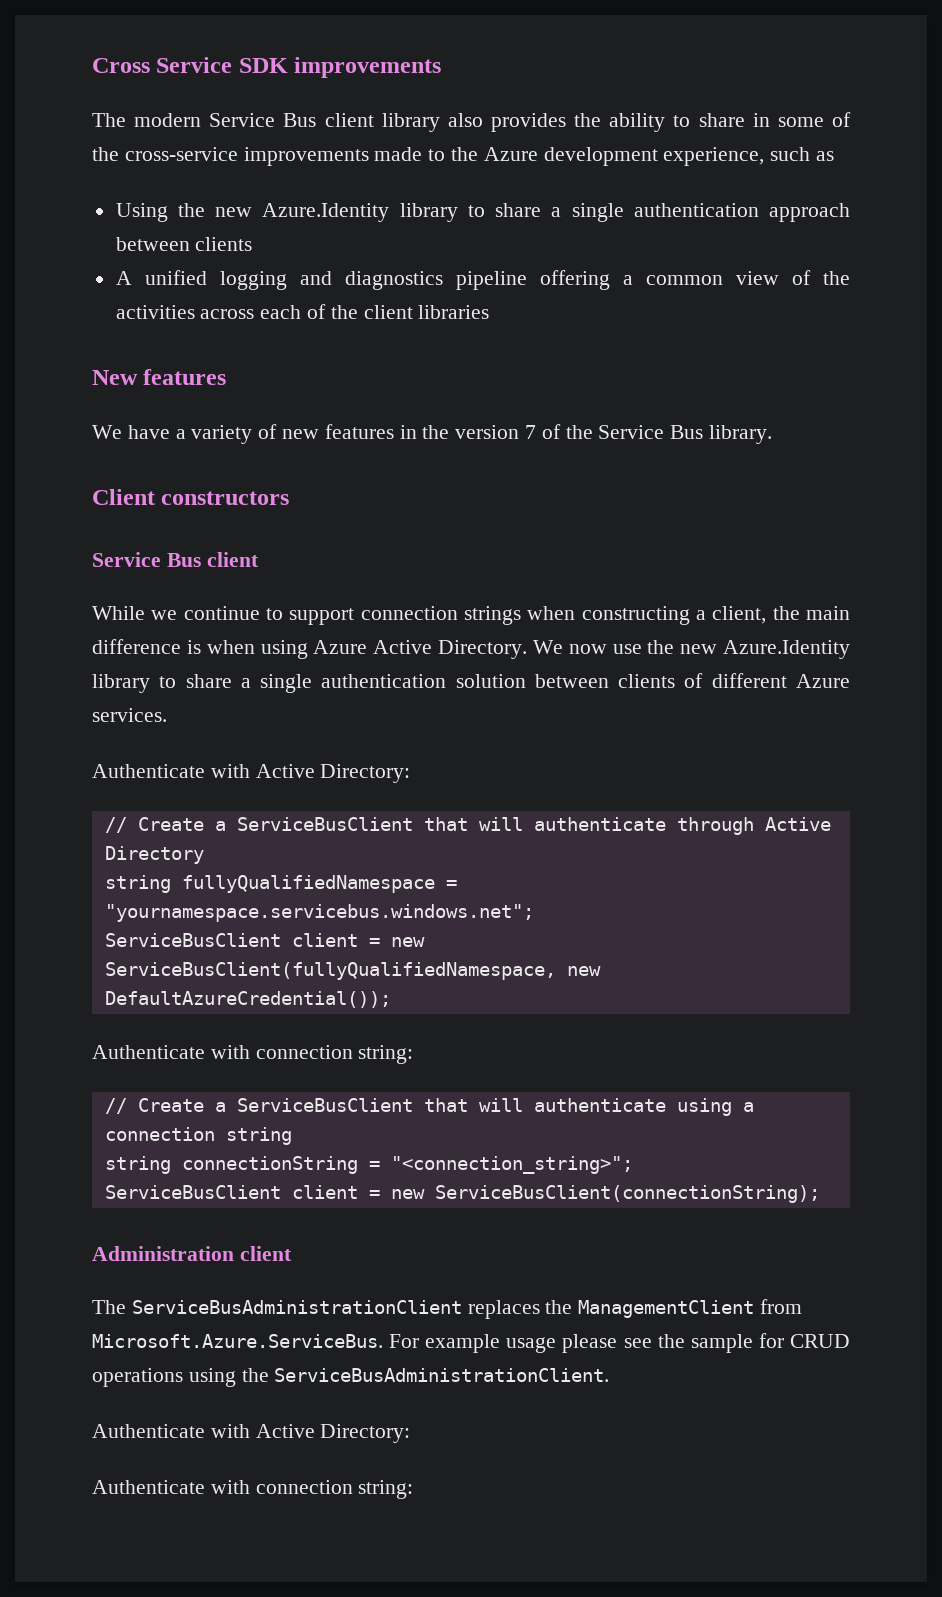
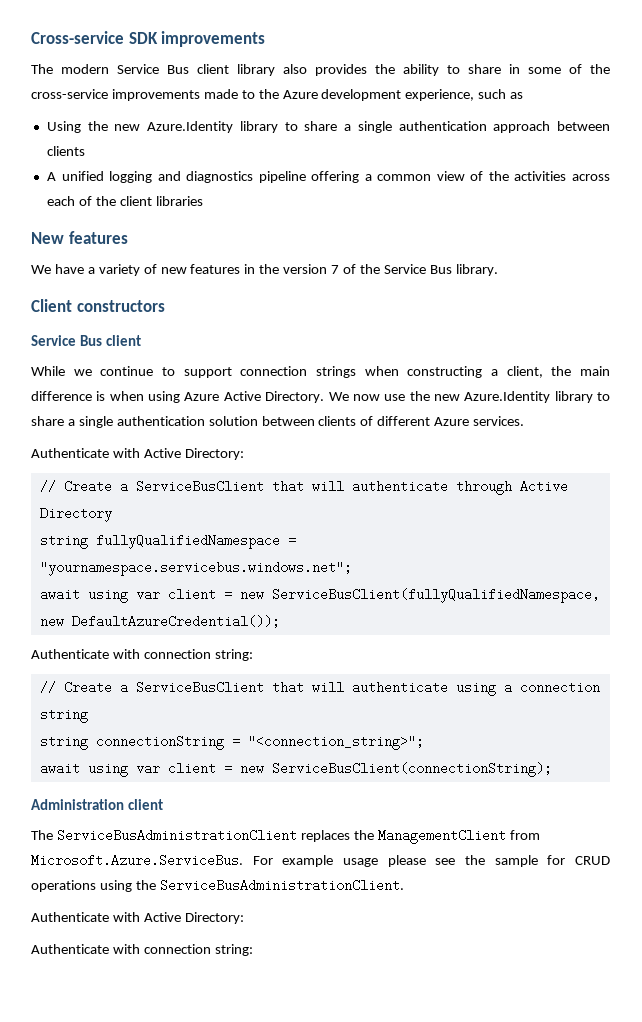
[92,57,233,73] Cross Service -> [31,31,124,44] Cross-service
[104,933,281,947] ServiceBusClient -> [39,588,160,603] await using var
[104,1185,281,1199] ServiceBusClient -> [39,762,160,777] await using var

